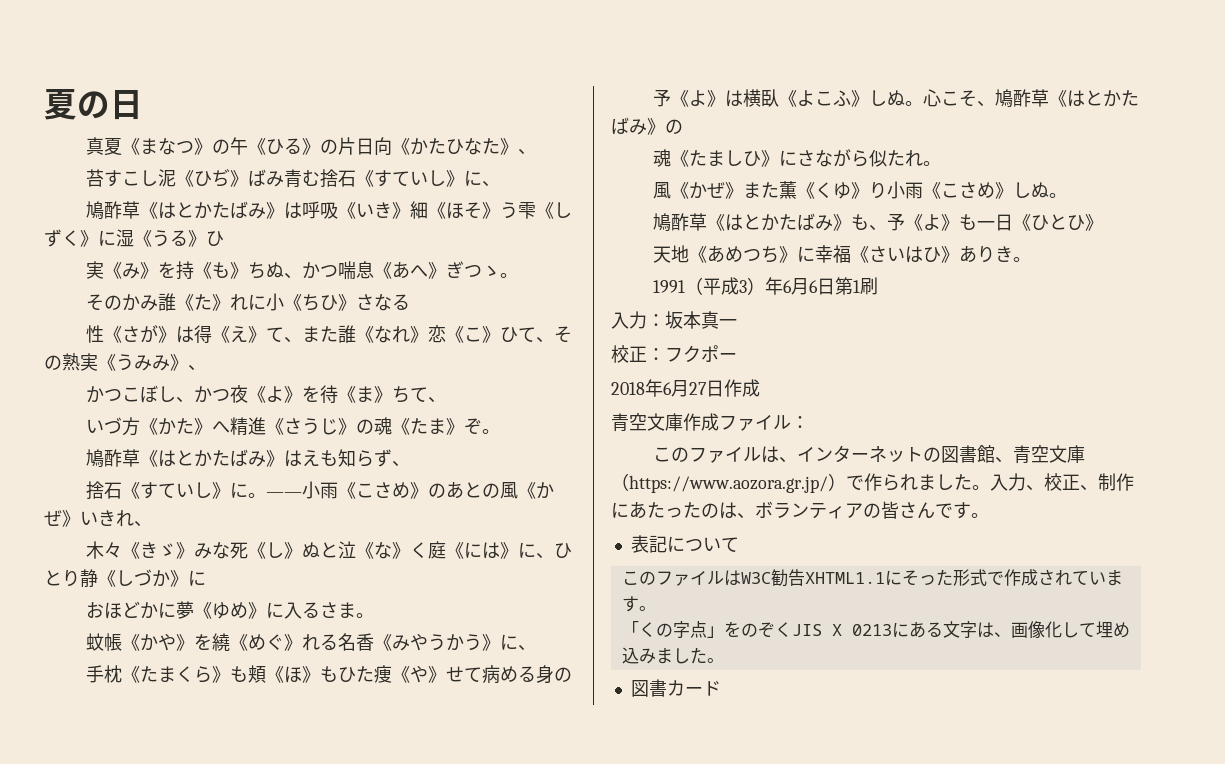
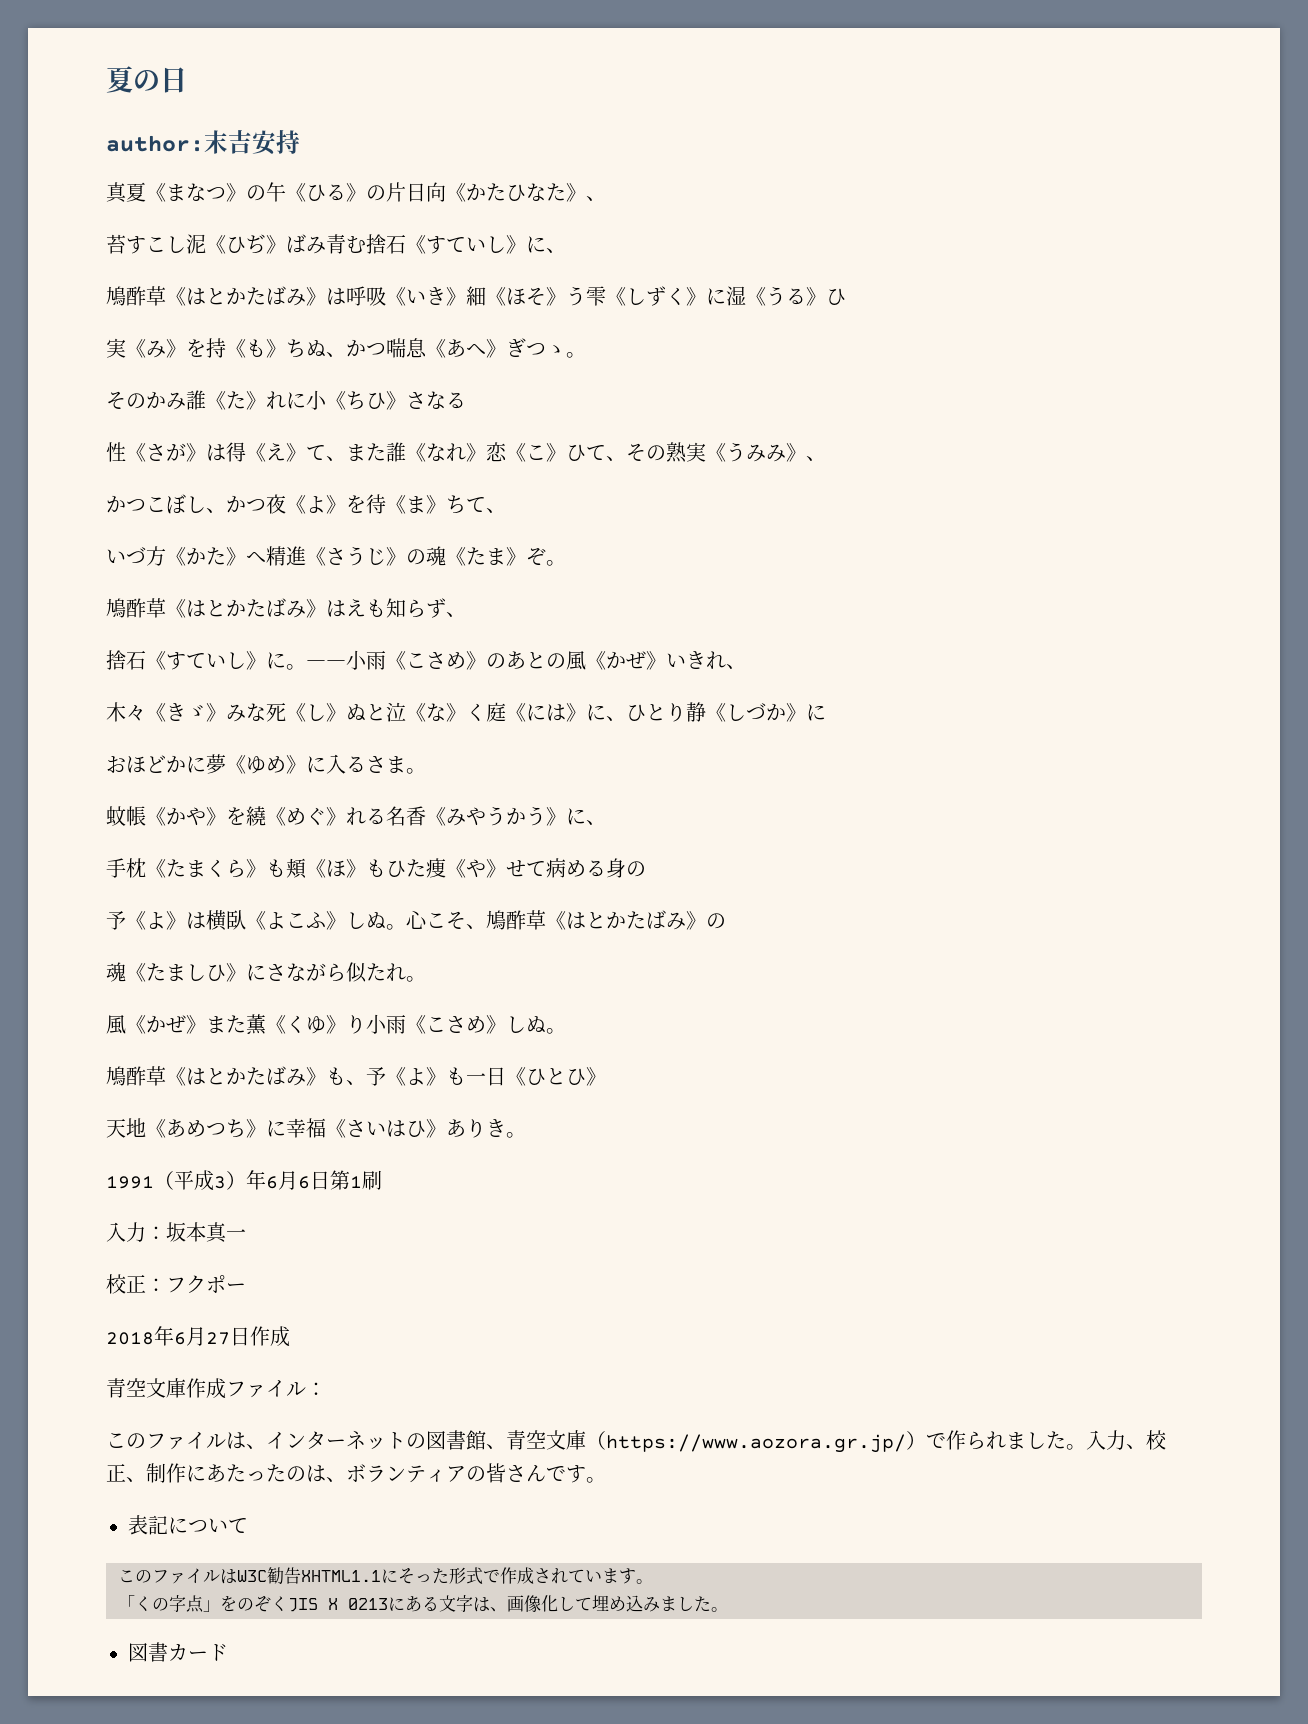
(143, 105) none -> [106,130,300,155] // author:末吉安持

